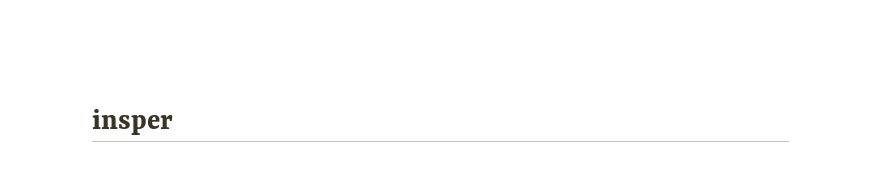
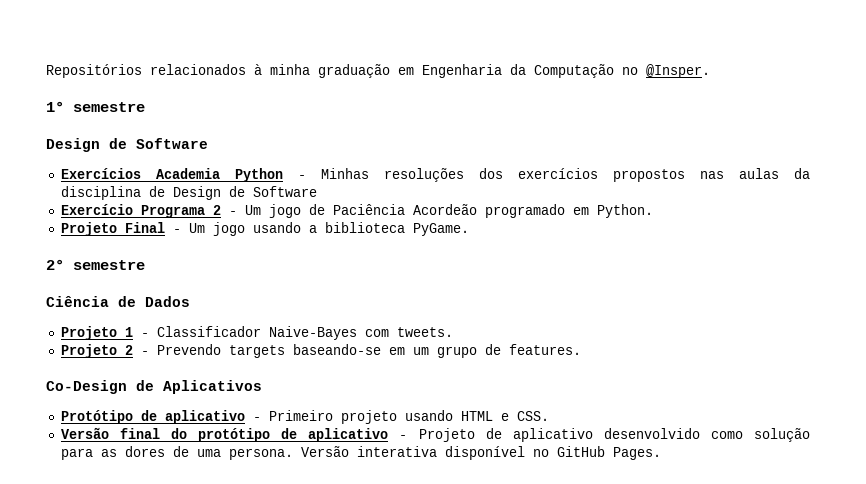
[92,109,173,135] insper -> [46,64,710,78] [46,101,145,112] [46,138,208,152] [60,168,810,182] [60,186,317,200] [60,204,653,218] [60,222,469,236] [46,259,145,270] [46,296,190,307] [60,326,453,340] [60,344,581,358] [46,380,262,394] [60,410,549,424] [60,427,810,442] [60,446,661,460] Repositórios relacionados à minha graduação em Engenharia da Computação no @Insper. // 1° semestre // Design de Software // Exercícios Academia Python - Minhas resoluções dos exercícios propostos nas aulas da disciplina de Design de Software // Exercício Programa 2 - Um jogo de Paciência Acordeão programado em Python. // Projeto Final - Um jogo usando a biblioteca PyGame. // 2° semestre // Ciência de Dados // Projeto 1 - Classificador Naive-Bayes com tweets. // Projeto 2 - Prevendo targets baseando-se em um grupo de features. // Co-Design de Aplicativos // Protótipo de aplicativo - Primeiro projeto usando HTML e CSS. // Versão final do protótipo de aplicativo - Projeto de aplicativo desenvolvido como solução para as dores de uma persona. Versão interativa disponível no GitHub Pages.

